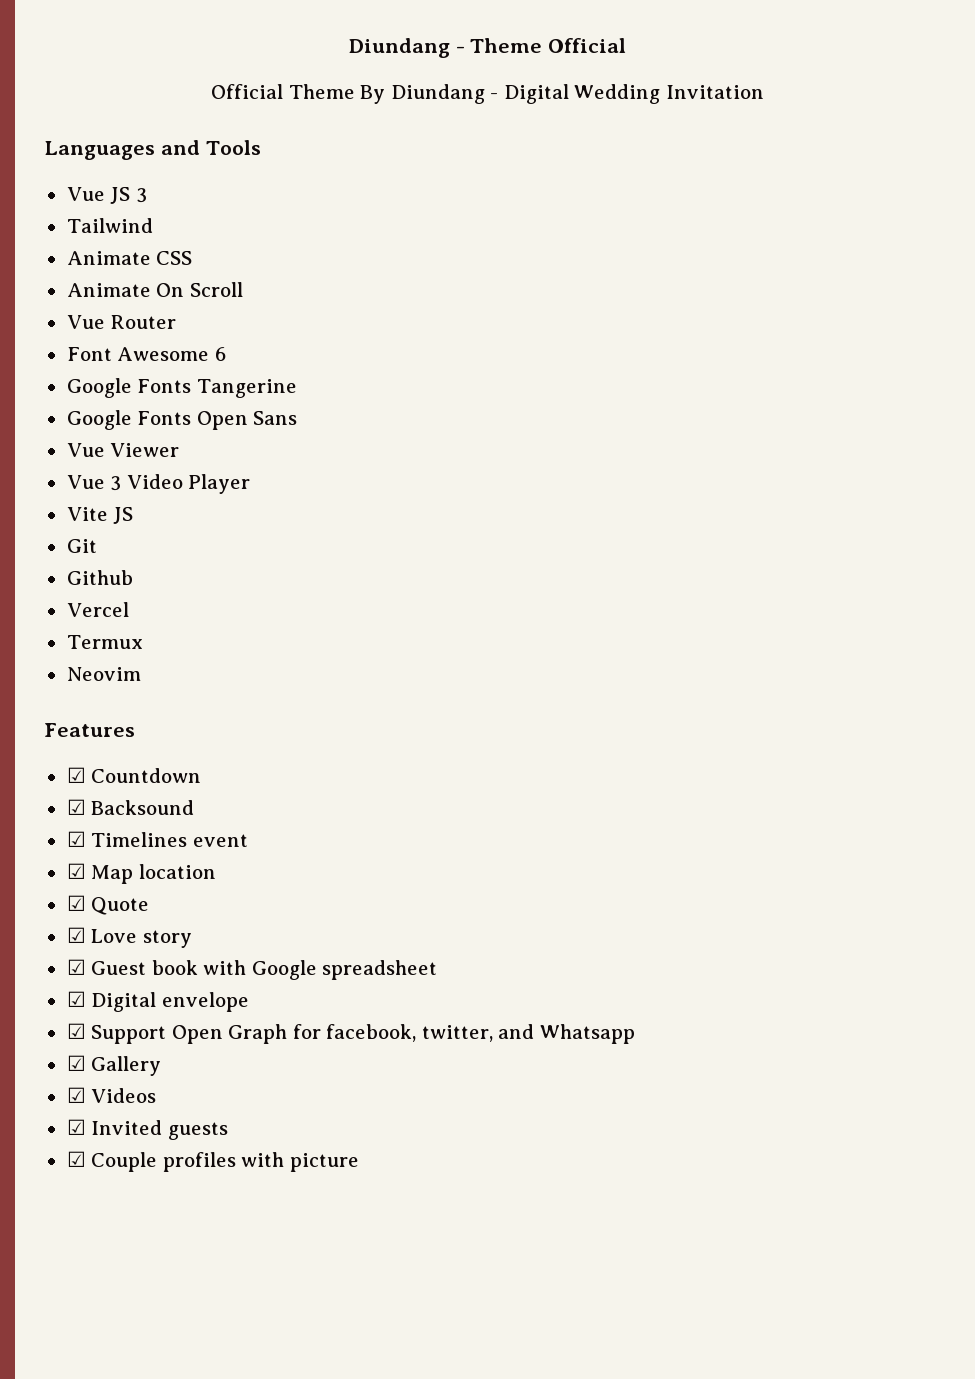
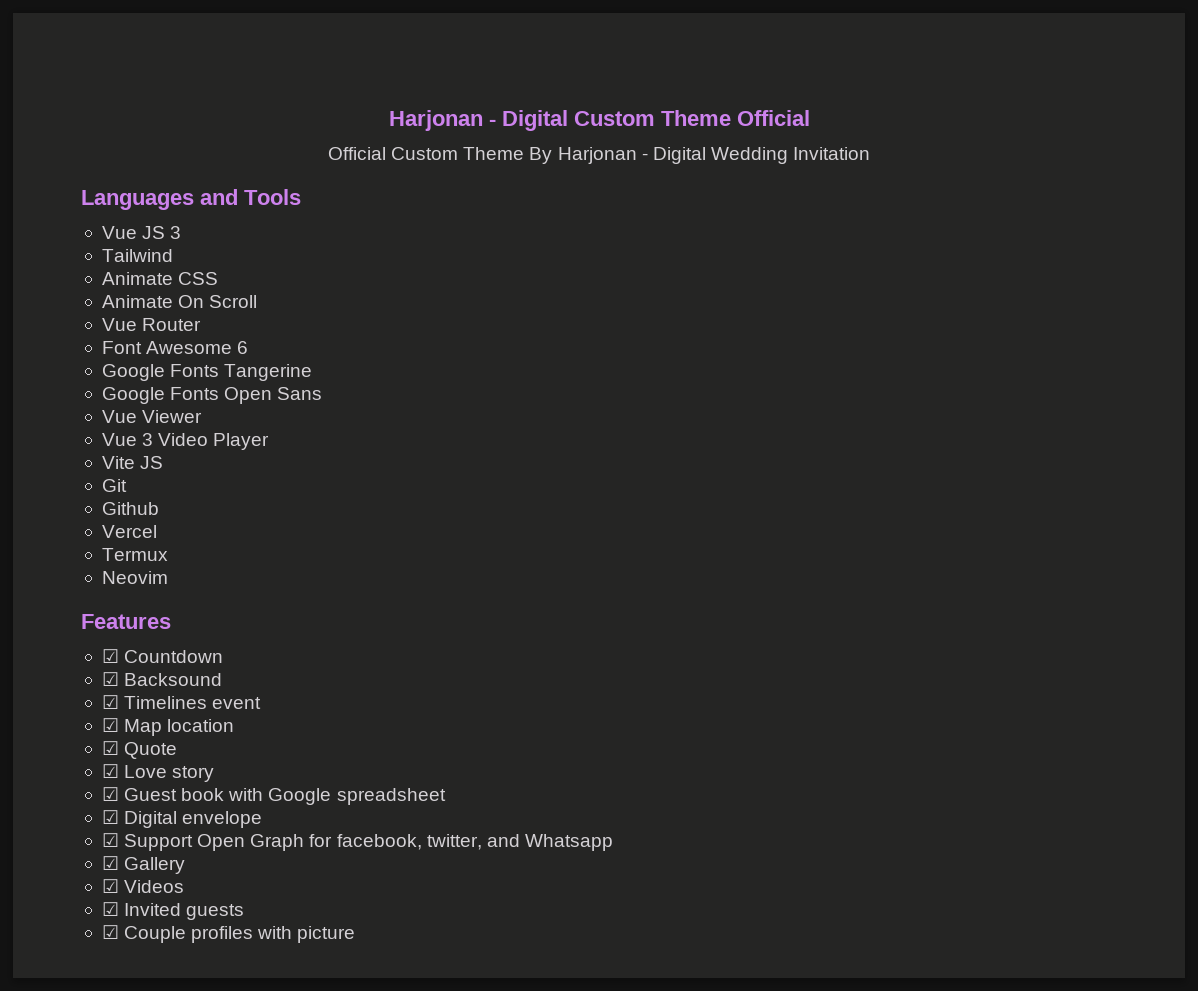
[348,38,465,58] Diundang - -> [388,110,655,131] Harjonan - Digital Custom
(284, 91) none -> [391,147,459,160] Custom
[390,84,485,104] Diundang -> [557,147,637,164] Harjonan

